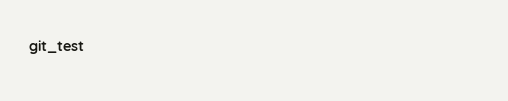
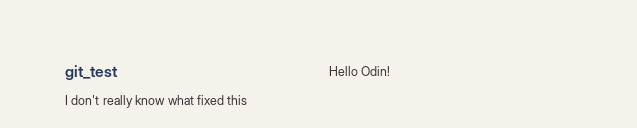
(84, 47) none -> [65,95,248,108] [329,66,391,76] // I don't really know what fixed this // Hello Odin!

